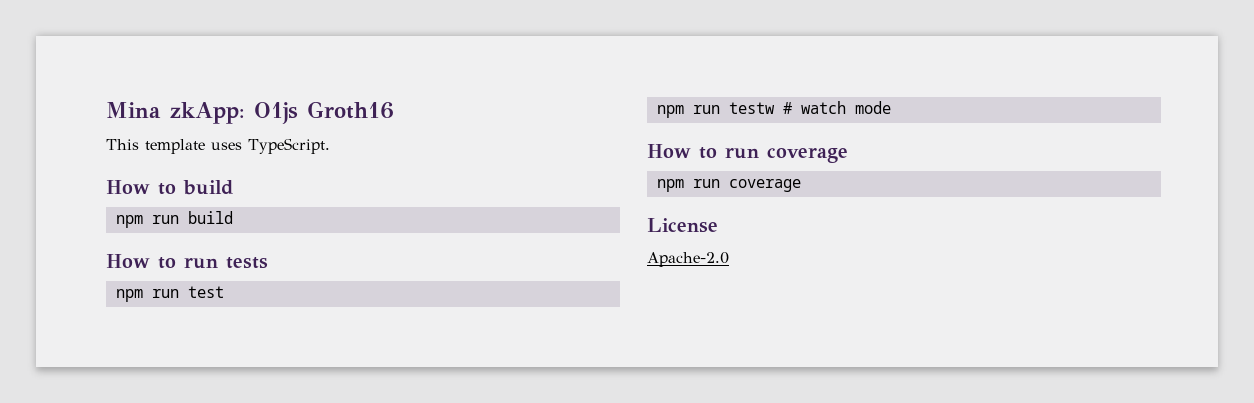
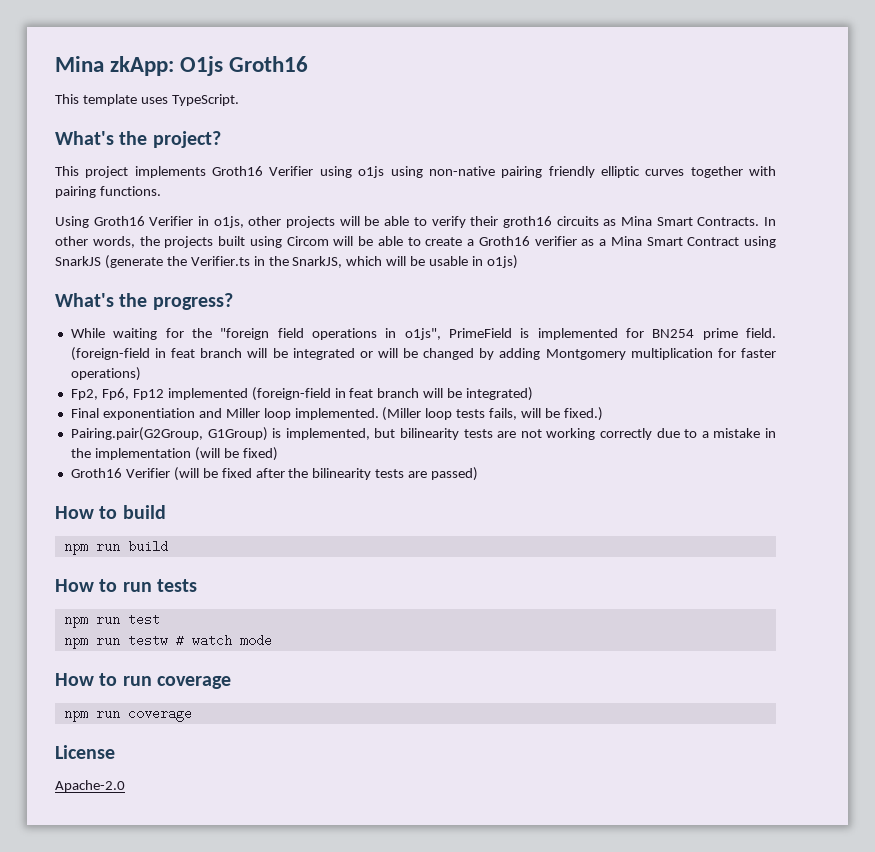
(330, 146) none -> [55,131,221,148] [55,166,777,178] [55,186,161,198] [55,216,777,228] [55,236,776,248] [55,255,518,269] [55,293,233,310] [70,328,776,340] [70,347,776,361] [70,367,141,381] [70,387,534,401] [70,407,603,421] [70,427,777,441] [70,447,278,461] [70,467,479,481] // What's the project? // This project implements Groth16 Verifier using o1js using non-native pairing friendly elliptic curves together with pairing functions. // Using Groth16 Verifier in o1js, other projects will be able to verify their groth16 circuits as Mina Smart Contracts. In other words, the projects built using Circom will be able to create a Groth16 verifier as a Mina Smart Contract using SnarkJS (generate the Verifier.ts in the SnarkJS, which will be usable in o1js) // What's the progress? // While waiting for the "foreign field operations in o1js", PrimeField is implemented for BN254 prime field. (foreign-field in feat branch will be integrated or will be changed by adding Montgomery multiplication for faster operations) // Fp2, Fp6, Fp12 implemented (foreign-field in feat branch will be integrated) // Final exponentiation and Miller loop implemented. (Miller loop tests fails, will be fixed.) // Pairing.pair(G2Group, G1Group) is implemented, but bilinearity tests are not working correctly due to a mistake in the implementation (will be fixed) // Groth16 Verifier (will be fixed after the bilinearity tests are passed)

